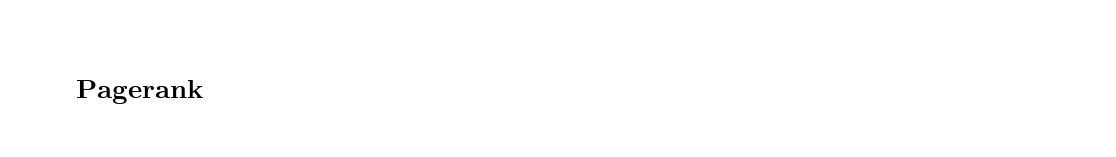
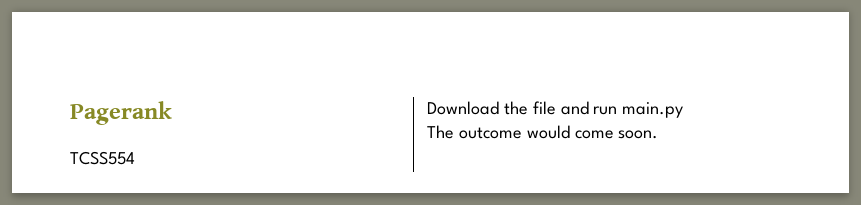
(203, 92) none -> [70,151,135,165] [427,101,684,118] [427,125,659,139] // TCSS554 // Download the file and run main.py // The outcome would come soon.

